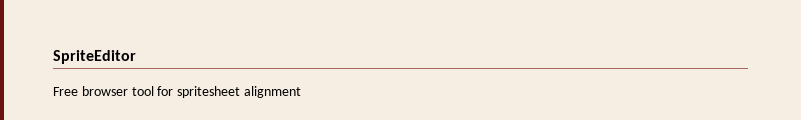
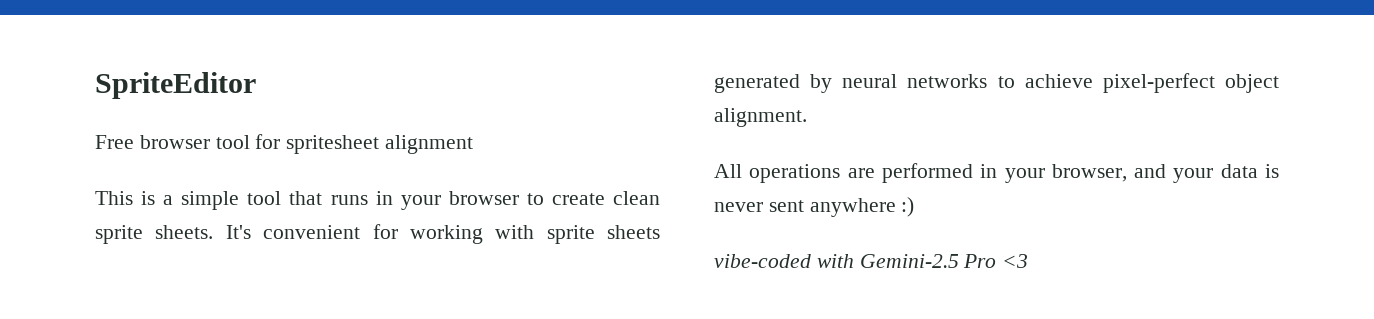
(301, 92) none -> [95,191,660,210] [95,224,660,244] [714,73,1279,93] [714,108,807,127] [714,163,1279,183] [714,197,915,217] [714,254,1029,268] // This is a simple tool that runs in your browser to create clean sprite sheets. It's convenient for working with sprite sheets generated by neural networks to achieve pixel-perfect object alignment. // All operations are performed in your browser, and your data is never sent anywhere :) // vibe-coded with Gemini-2.5 Pro <3

